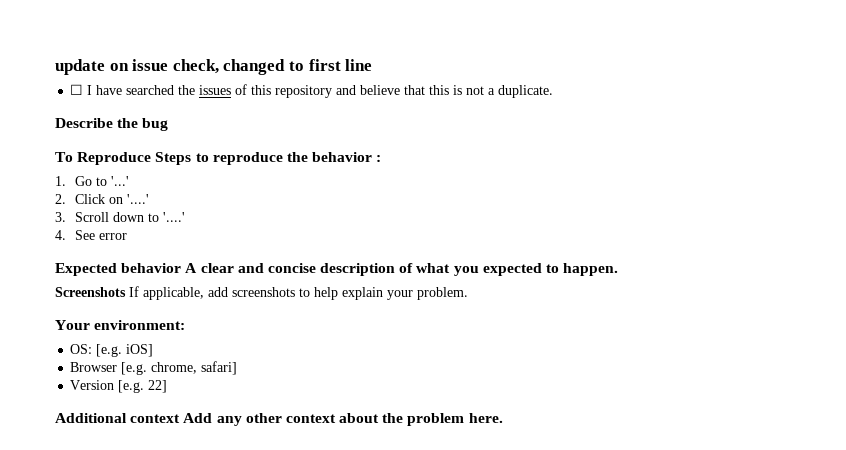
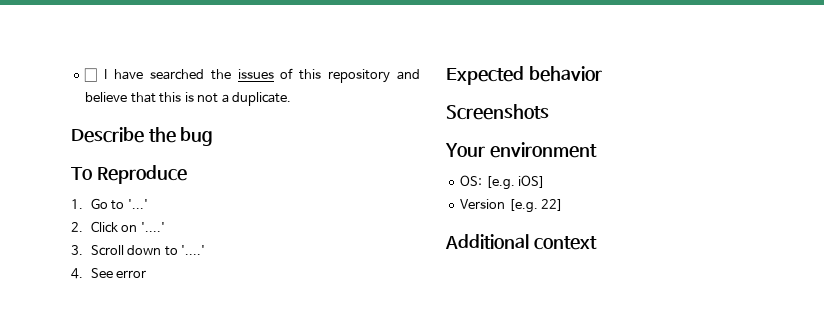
[55,59,373,75] update on issue check, changed to first line // -> (84, 75) none
[155,152,382,165] Steps to reproduce the behavior : -> (187, 174) none
[185,263,619,276] [55,286,468,300] A clear and concise description of what you expected to happen. // Screenshots If applicable, add screenshots to help explain your problem. -> [446,104,549,120] // Screenshots
[94,320,186,330] environment: -> [489,142,597,158] environment
[70,361,238,375] // Browser [e.g. chrome, safari] -> (546, 181) none
[183,413,503,426] Add any other context about the problem here. -> (597, 243) none

